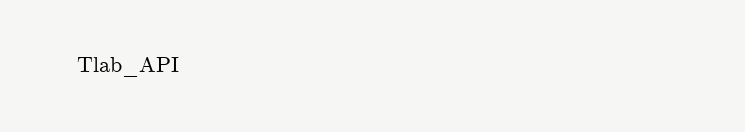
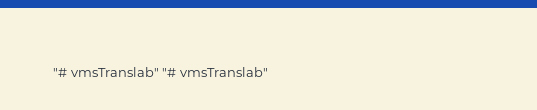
[77,57,179,77] Tlab_API -> [53,67,268,77] "# vmsTranslab" "# vmsTranslab"

